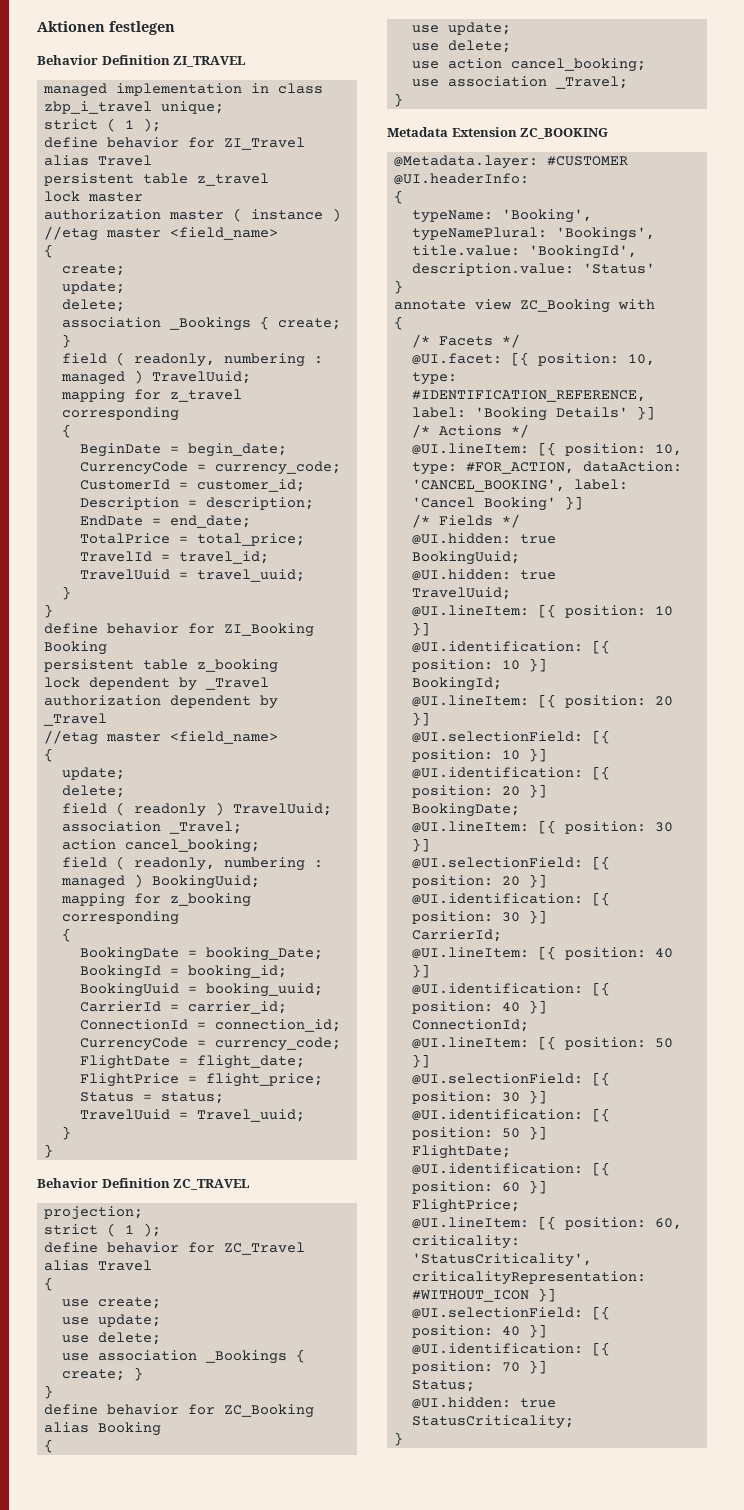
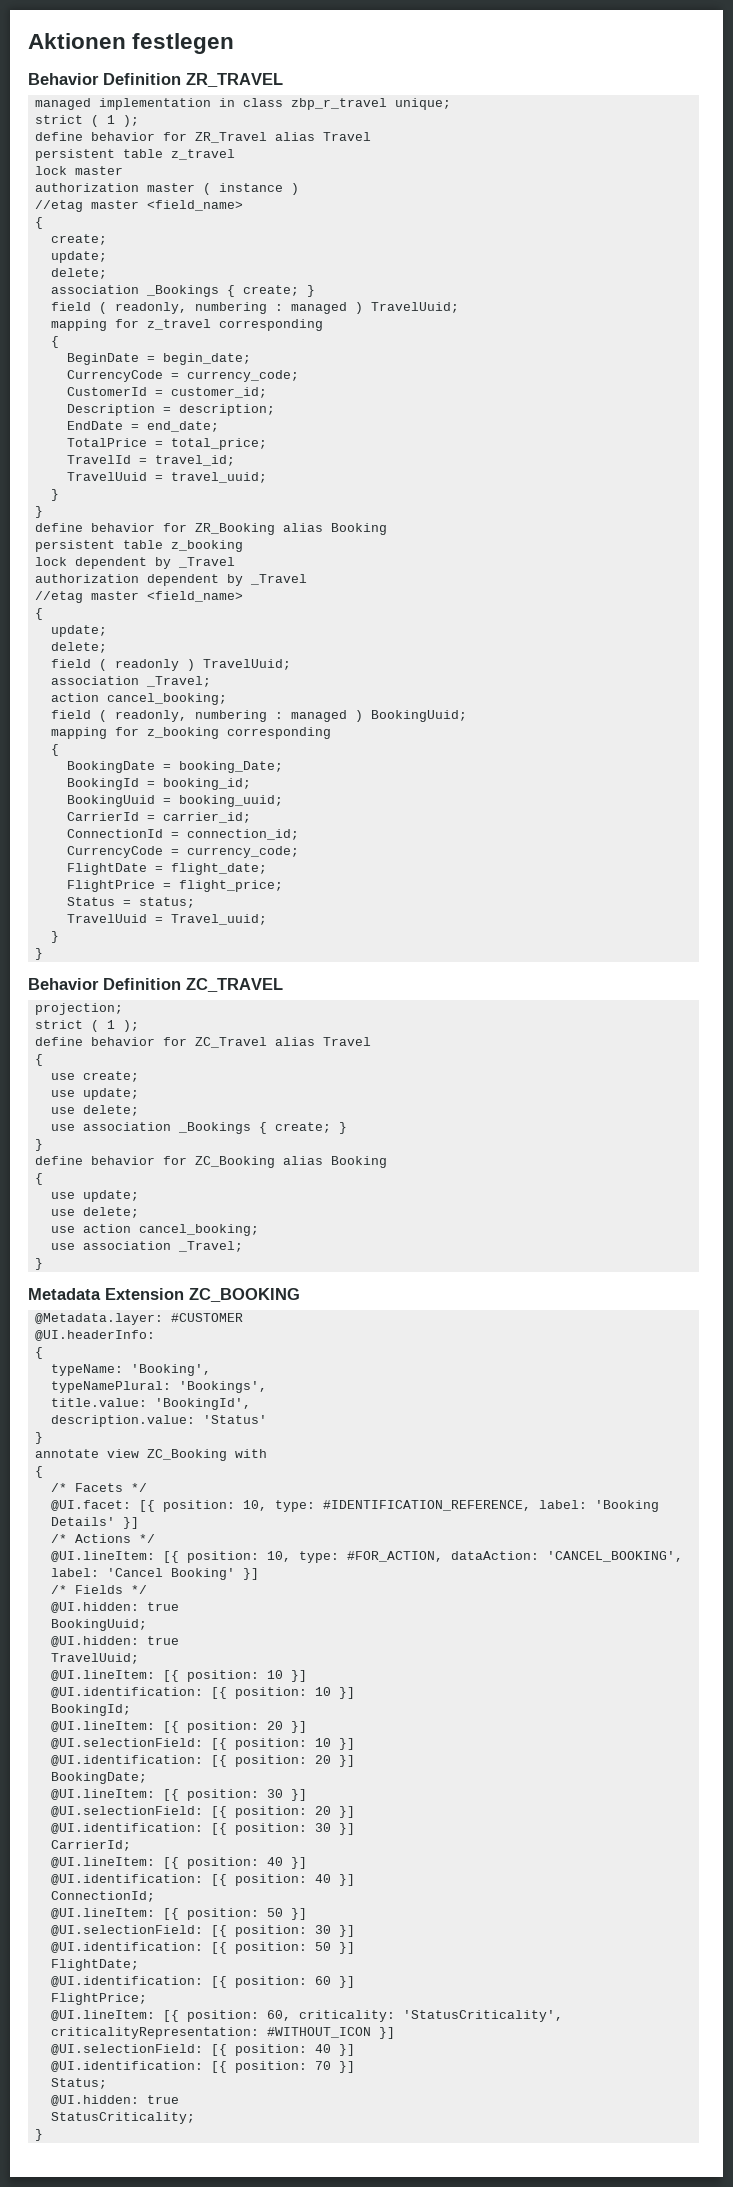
[173,56,247,67] ZI_TRAVEL -> [186,73,283,87] ZR_TRAVEL
[44,101,153,114] zbp_i_travel -> [291,98,388,110] zbp_r_travel
[224,137,306,150] ZI_Travel -> [195,132,268,143] ZR_Travel
[224,623,315,637] ZI_Booking -> [195,523,324,535] ZR_Booking alias

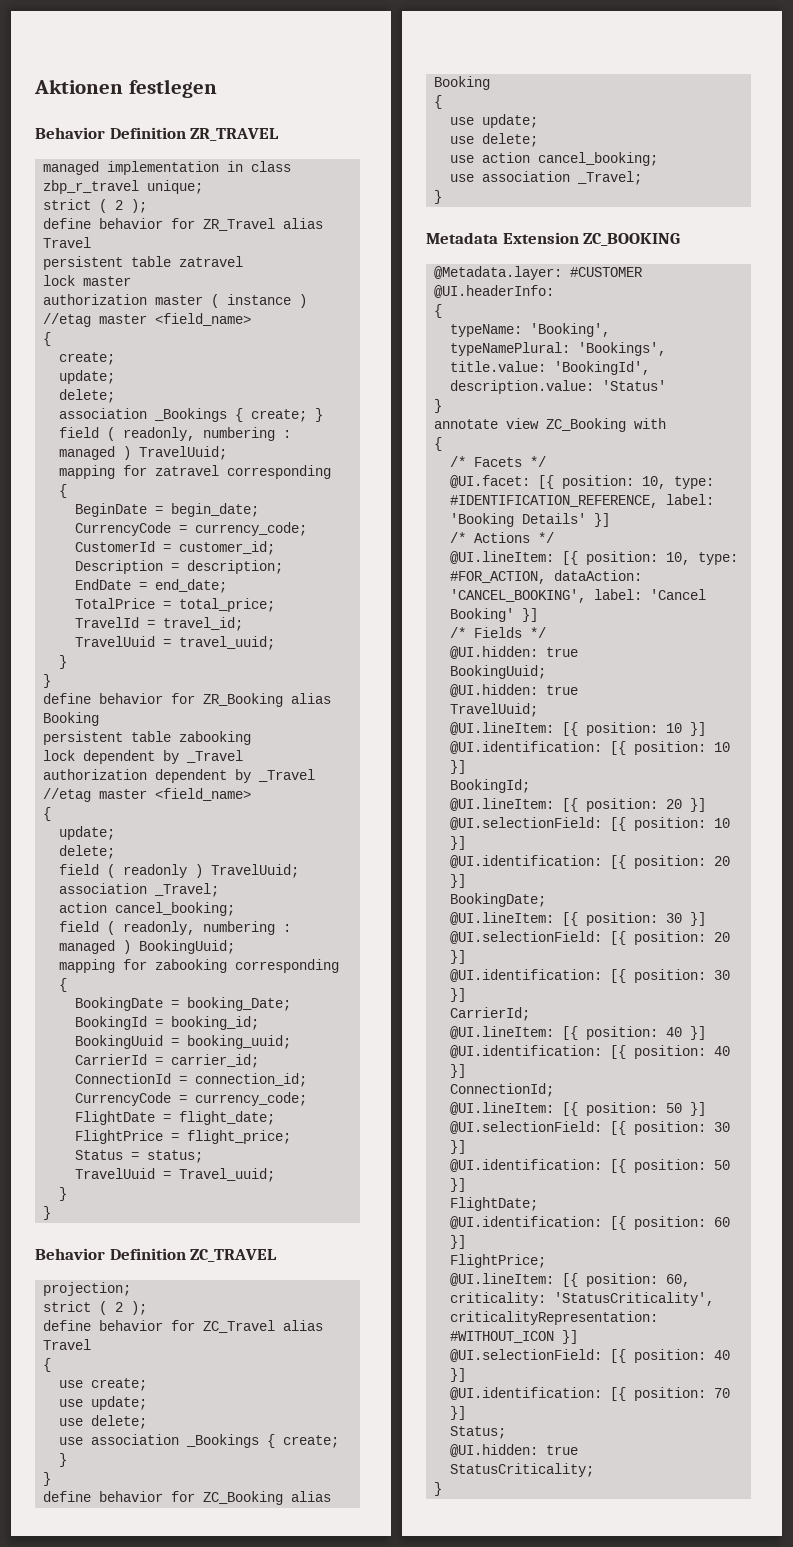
[107,115,116,124] 1 -> [115,200,124,210] 2
[171,149,236,160] z_travel -> [179,256,244,267] zatravel
[147,319,212,330] z_travel -> [155,465,220,476] zatravel
[171,540,244,552] z_booking -> [179,731,252,745] zabooking
[147,727,220,739] z_booking -> [155,959,228,973] zabooking
[107,1020,116,1029] 1 -> [115,1302,124,1312] 2

